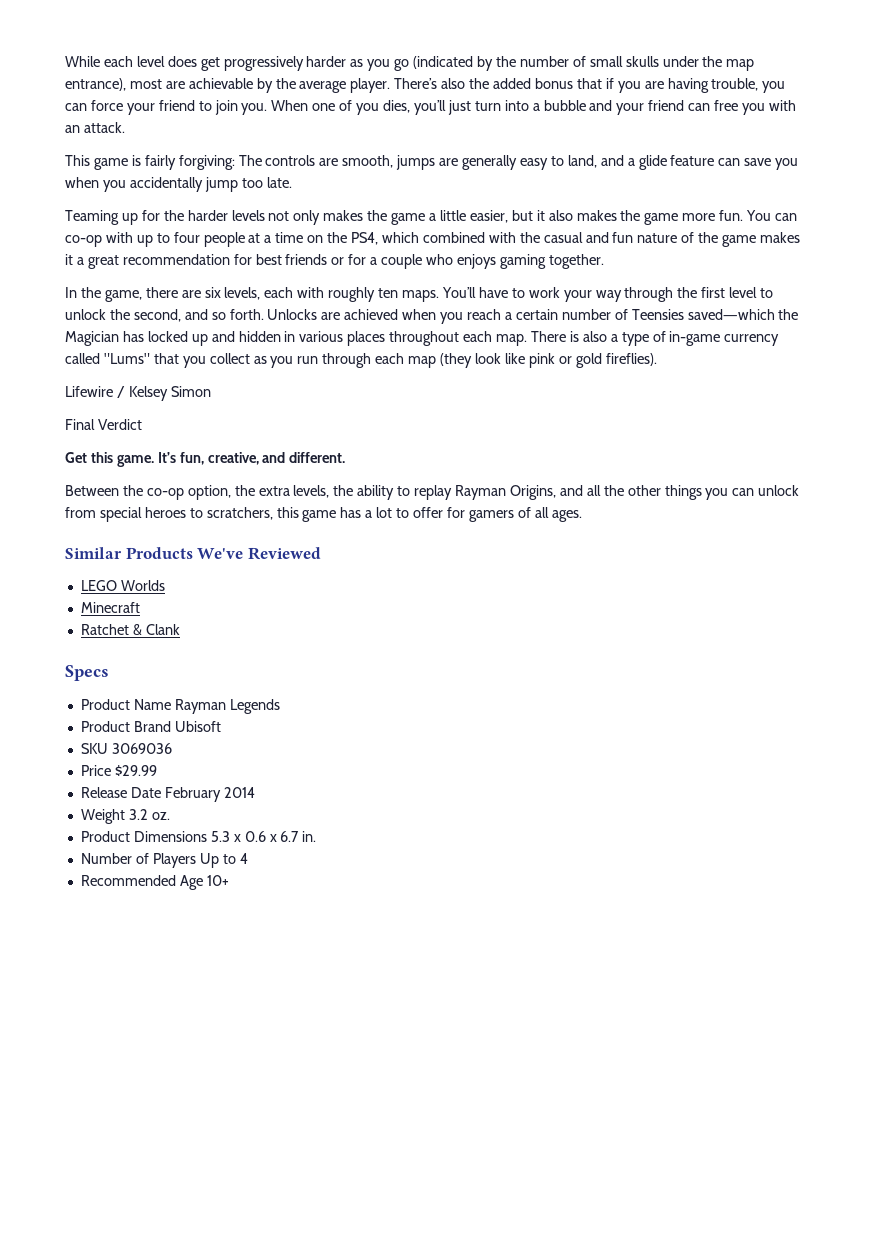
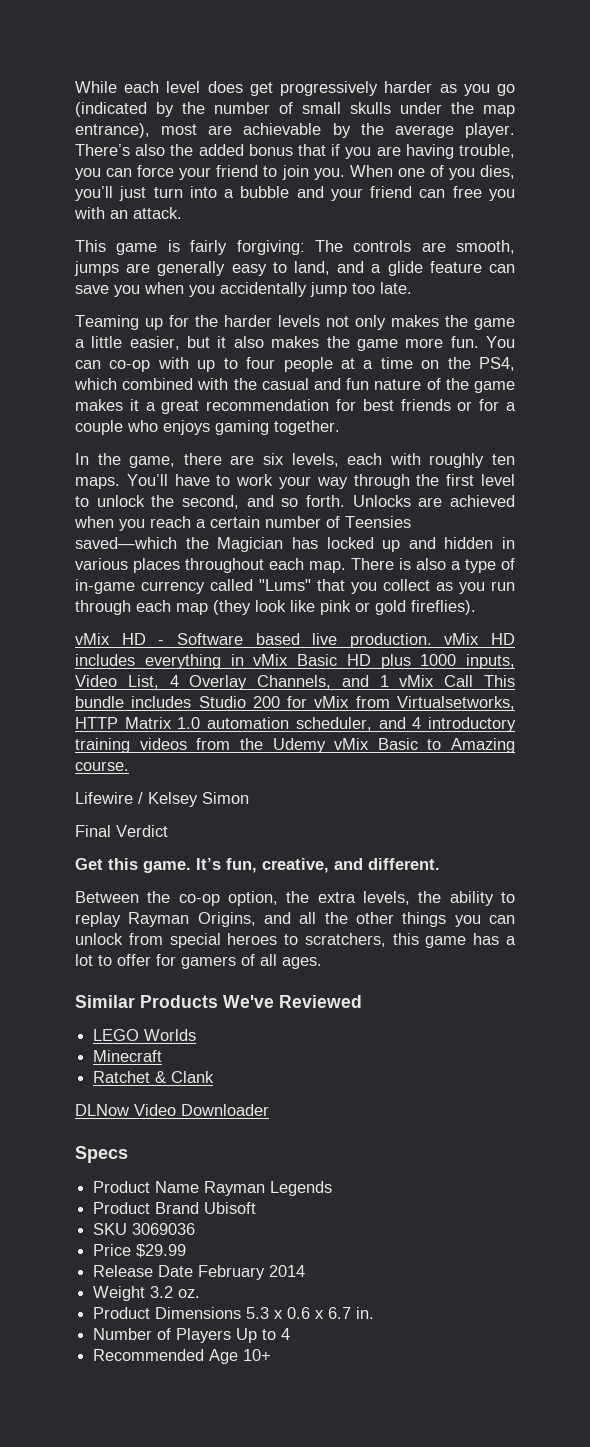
(657, 359) none -> [75,633,515,648] [75,654,515,669] [75,675,515,690] [75,696,515,710] [75,717,516,732] [75,738,515,753] [75,761,129,771] // vMix HD - Software based live production. vMix HD includes everything in vMix Basic HD plus 1000 inputs, Video List, 4 Overlay Channels, and 1 vMix Call This bundle includes Studio 200 for vMix from Virtualsetworks, HTTP Matrix 1.0 automation scheduler, and 4 introductory training videos from the Udemy vMix Basic to Amazing course.
(180, 629) none -> [75,1104,269,1116] // DLNow Video Downloader

